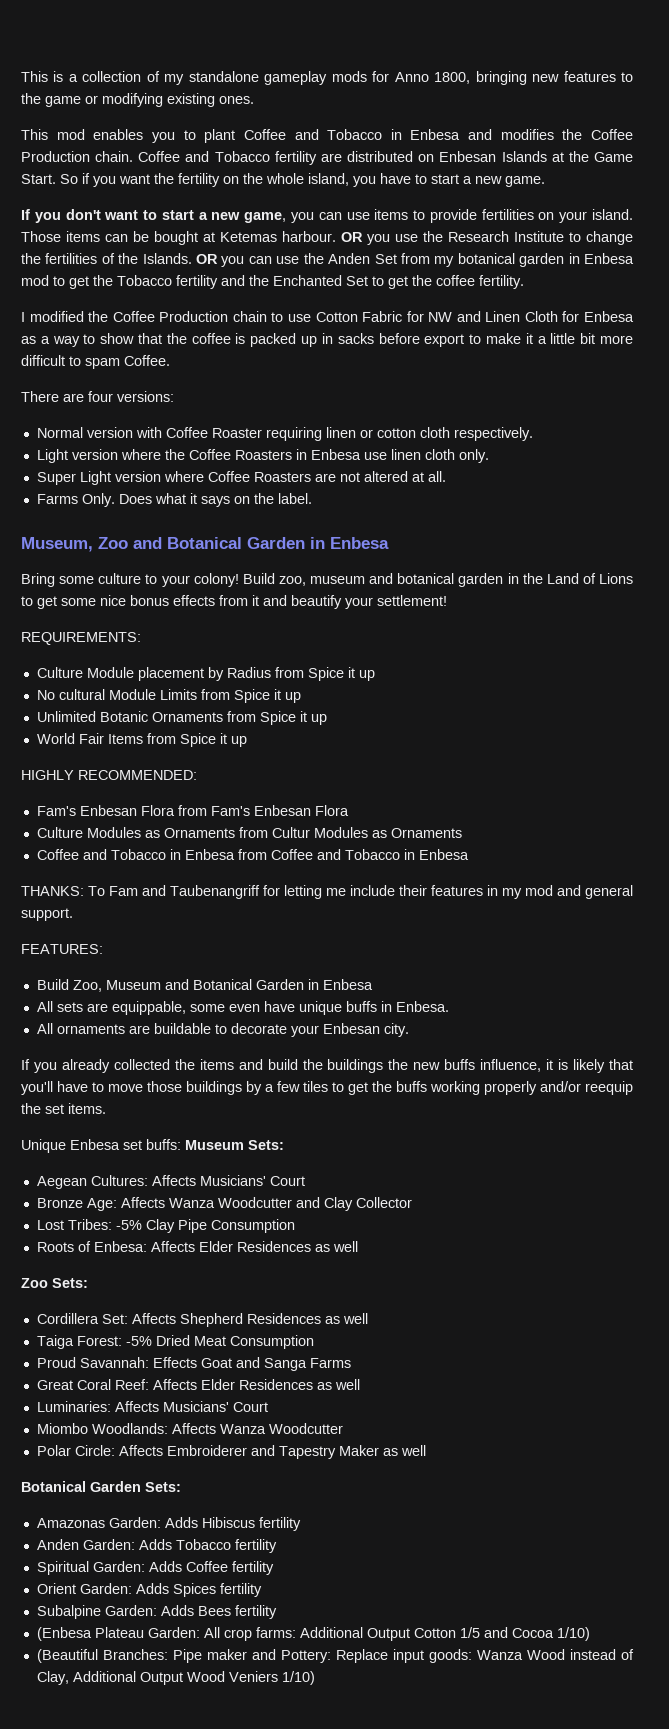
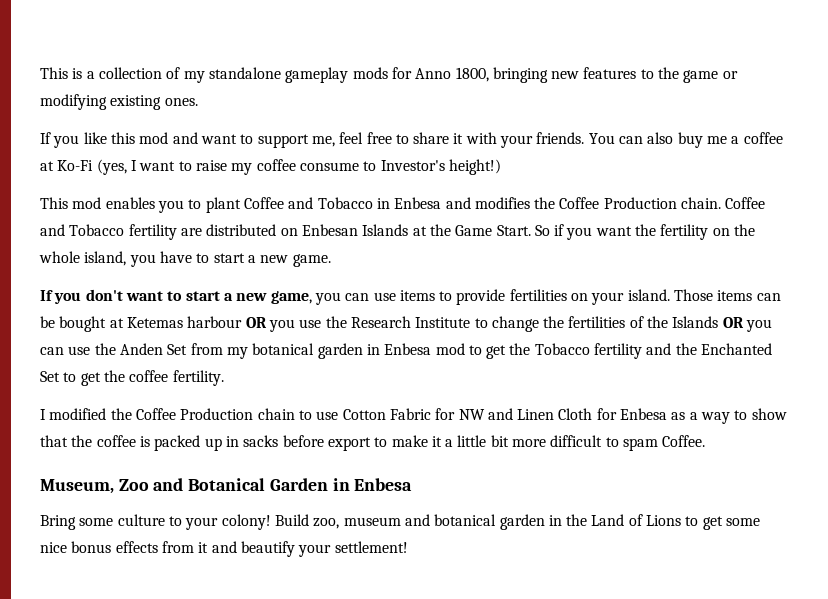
(254, 100) none -> [40,132,783,148] [40,159,501,175] // If you like this mod and want to support me, feel free to share it with your friends. You can also buy me a coffee at Ko-Fi (yes, I want to raise my coffee consume to Investor's height!)
[282,231,336,242] harbour. -> [187,316,243,328] harbour
[142,253,192,264] Islands. -> [672,316,719,328] Islands
[21,391,174,402] [36,427,533,441] [36,449,489,463] [36,471,446,485] [36,493,312,507] // There are four versions: // Normal version with Coffee Roaster requiring linen or cotton cloth respectively. // Light version where the Coffee Roasters in Enbesa use linen cloth only. // Super Light version where Coffee Roasters are not altered at all. // Farms Only. Does what it says on the label. -> (706, 441) none
[21,632,141,645] [36,667,375,681] [36,689,301,703] [36,711,327,725] [36,733,247,747] [21,770,197,780] [36,805,349,816] [36,827,462,838] [36,849,469,860] [21,885,633,899] [21,908,73,921] [21,944,103,954] [36,979,373,992] [36,1001,449,1015] [36,1023,409,1037] [21,1059,634,1073] [21,1081,633,1095] [21,1103,106,1114] [21,1139,284,1153] [36,1175,305,1189] [36,1197,412,1211] [36,1219,295,1233] [36,1241,358,1252] [21,1278,88,1288] [36,1313,368,1327] [36,1335,314,1349] [36,1357,351,1371] [36,1379,360,1390] [36,1401,268,1412] [36,1423,343,1434] [36,1445,426,1459] [21,1481,181,1492] [36,1517,301,1531] [36,1539,277,1553] [36,1561,274,1575] [36,1583,262,1597] [36,1605,277,1619] [36,1627,590,1641] [36,1649,634,1663] [36,1671,315,1685] // REQUIREMENTS: // Culture Module placement by Radius from Spice it up // No cultural Module Limits from Spice it up // Unlimited Botanic Ornaments from Spice it up // World Fair Items from Spice it up // HIGHLY RECOMMENDED: // Fam's Enbesan Flora from Fam's Enbesan Flora // Culture Modules as Ornaments from Cultur Modules as Ornaments // Coffee and Tobacco in Enbesa from Coffee and Tobacco in Enbesa // THANKS: To Fam and Taubenangriff for letting me include their features in my mod and general support. // FEATURES: // Build Zoo, Museum and Botanical Garden in Enbesa // All sets are equippable, some even have unique buffs in Enbesa. // All ornaments are buildable to decorate your Enbesan city. // If you already collected the items and build the buildings the new buffs influence, it is likely that you'll have to move those buildings by a few tiles to get the buffs working properly and/or reequip the set items. // Unique Enbesa set buffs: Museum Sets: // Aegean Cultures: Affects Musicians' Court // Bronze Age: Affects Wanza Woodcutter and Clay Collector // Lost Tribes: -5% Clay Pipe Consumption // Roots of Enbesa: Affects Elder Residences as well // Zoo Sets: // Cordillera Set: Affects Shepherd Residences as well // Taiga Forest: -5% Dried Meat Consumption // Proud Savannah: Effects Goat and Sanga Farms // Great Coral Reef: Affects Elder Residences as well // Luminaries: Affects Musicians' Court // Miombo Woodlands: Affects Wanza Woodcutter // Polar Circle: Affects Embroiderer and Tapestry Maker as well // Botanical Garden Sets: // Amazonas Garden: Adds Hibiscus fertility // Anden Garden: Adds Tobacco fertility // Spiritual Garden: Adds Coffee fertility // Orient Garden: Adds Spices fertility // Subalpine Garden: Adds Bees fertility // (Enbesa Plateau Garden: All crop farms: Additional Output Cotton 1/5 and Cocoa 1/10) // (Beautiful Branches: Pipe maker and Pottery: Replace input goods: Wanza Wood instead of Clay, Additional Output Wood Veniers 1/10) -> (408, 547) none

